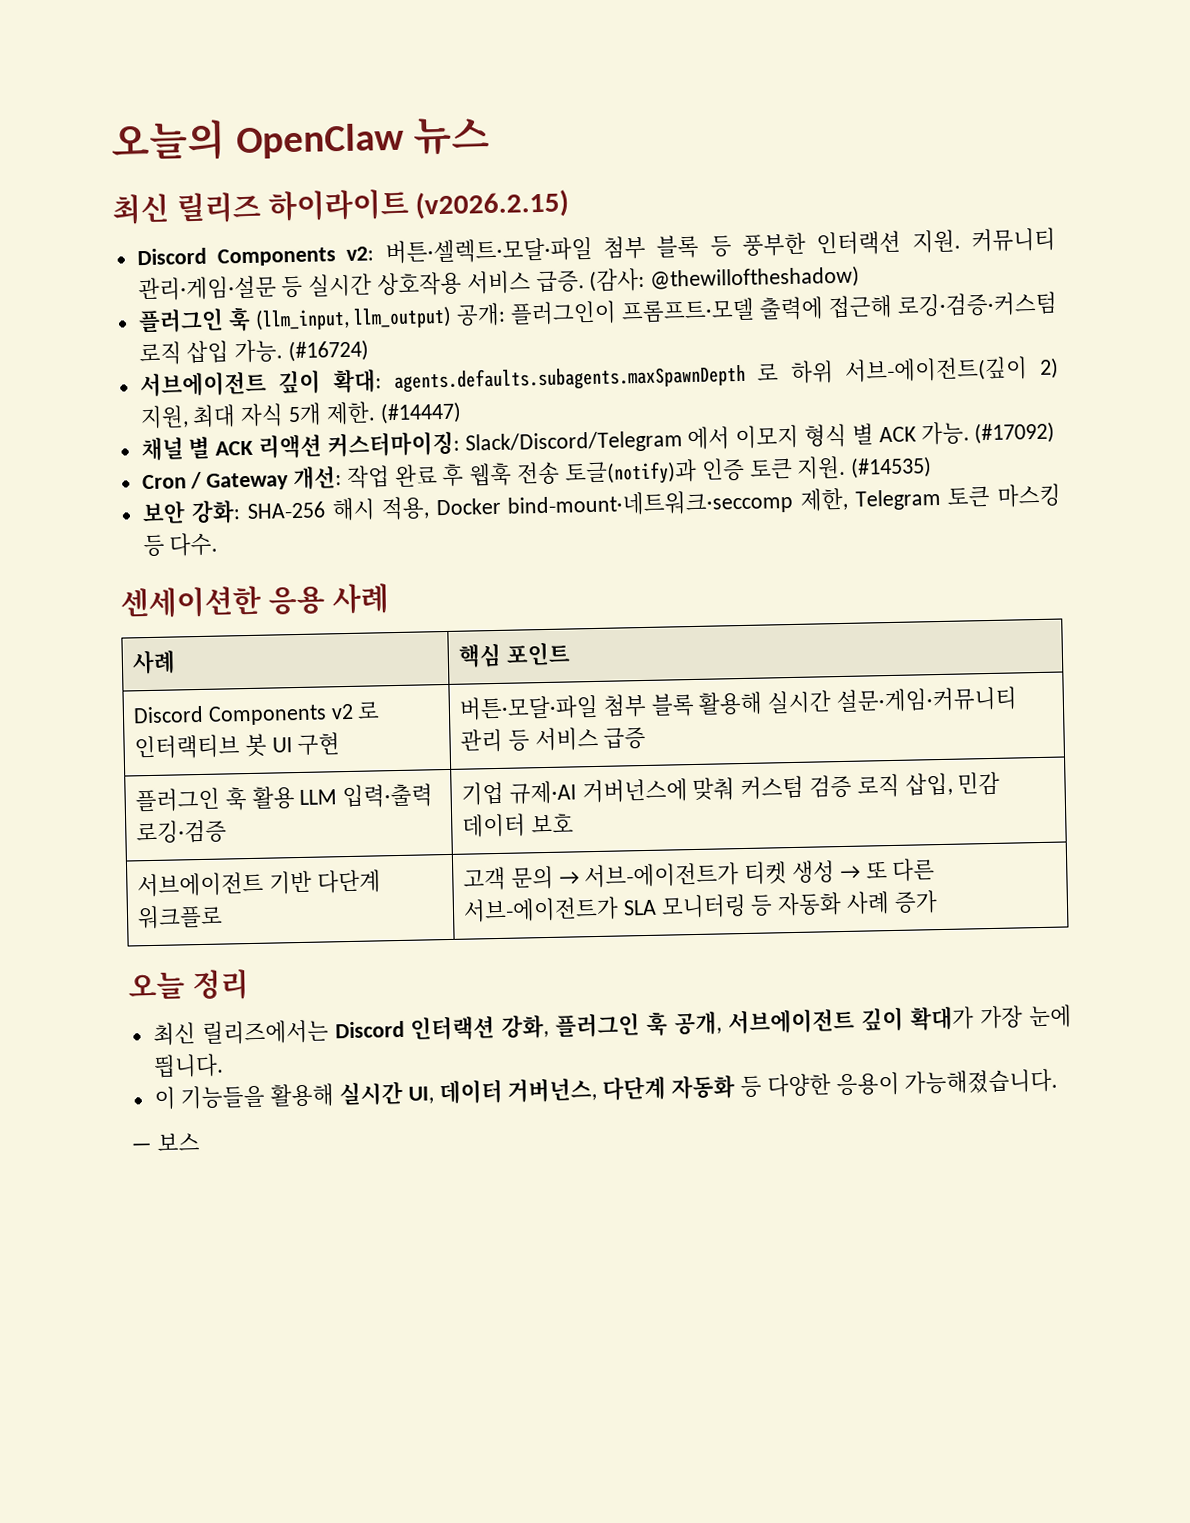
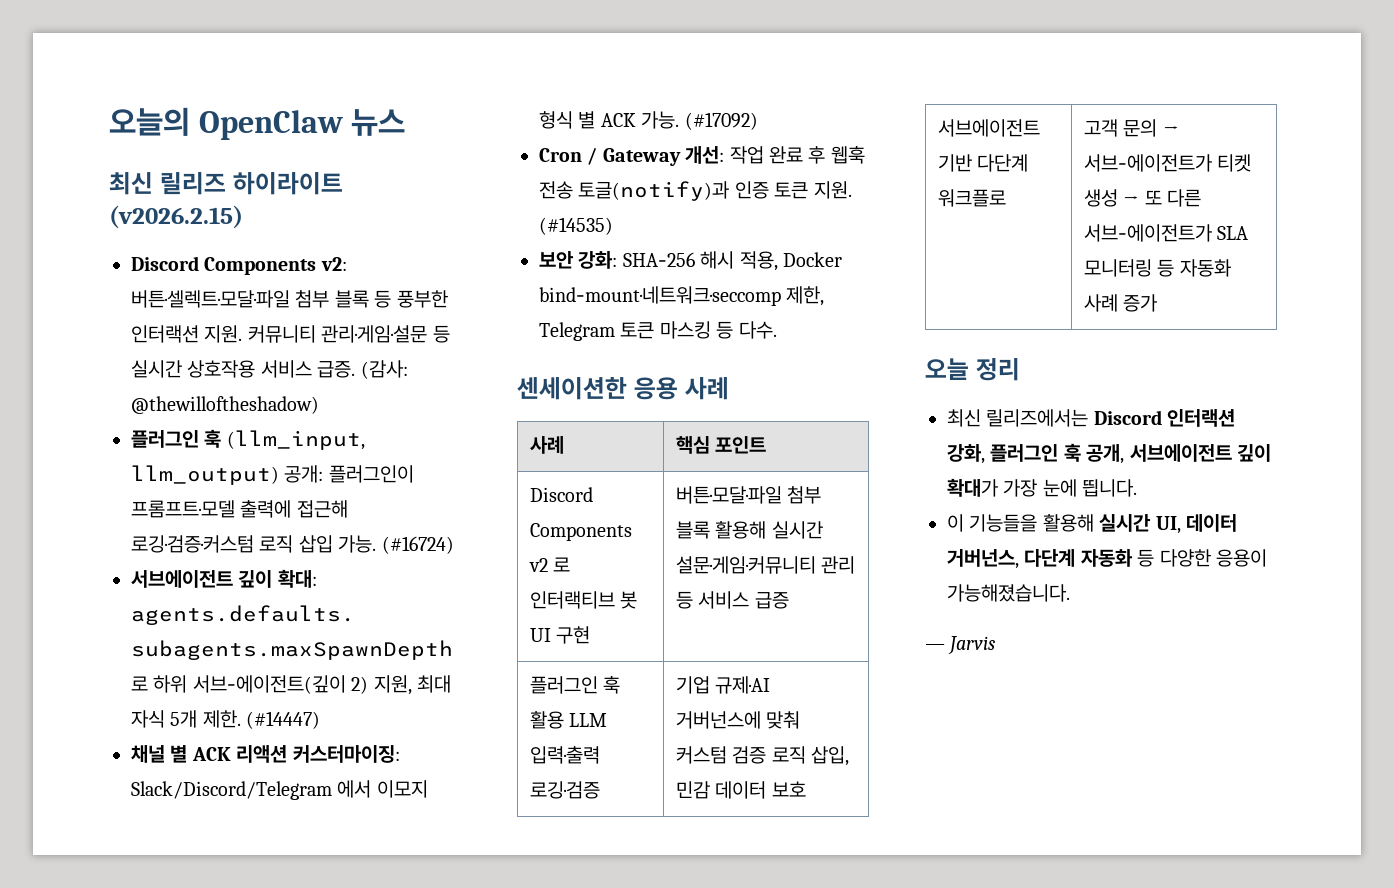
[156,1132,200,1151] 보스 -> [948,636,996,655] Jarvis

